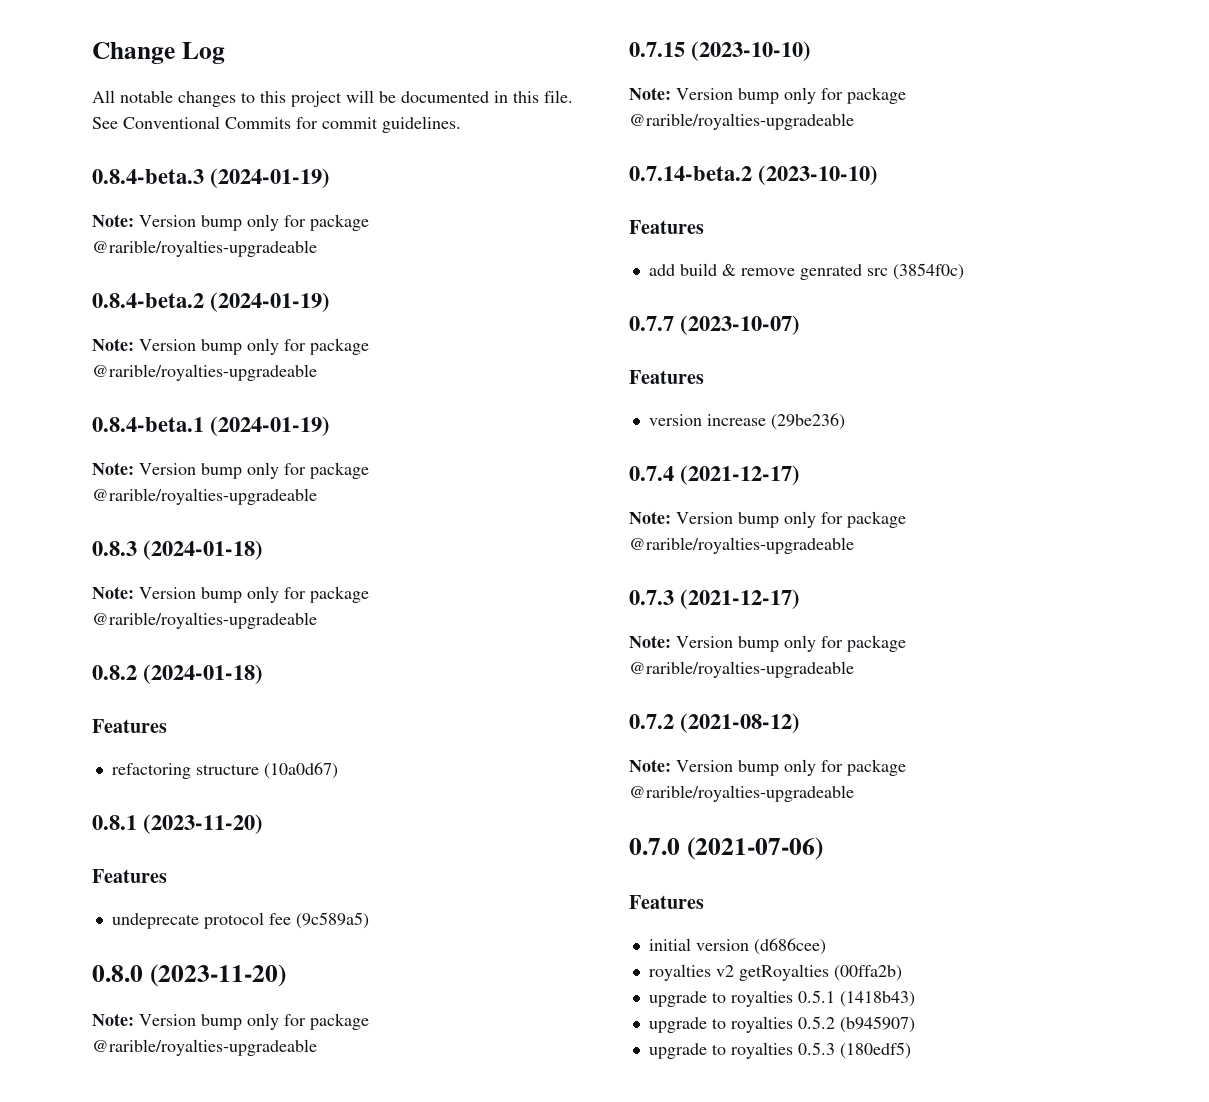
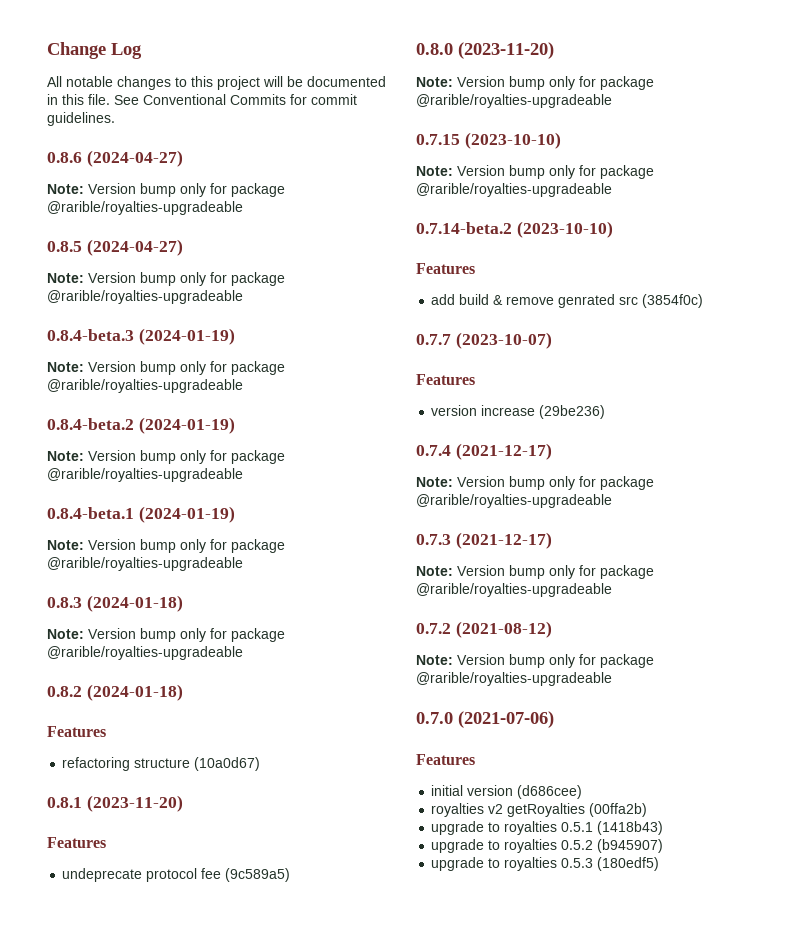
(461, 124) none -> [47,150,183,167] [47,183,285,197] [47,201,243,215] [47,239,183,256] [47,272,285,286] [47,290,243,304] // 0.8.6 (2024-04-27) // Note: Version bump only for package @rarible/royalties-upgradeable // 0.8.5 (2024-04-27) // Note: Version bump only for package @rarible/royalties-upgradeable

